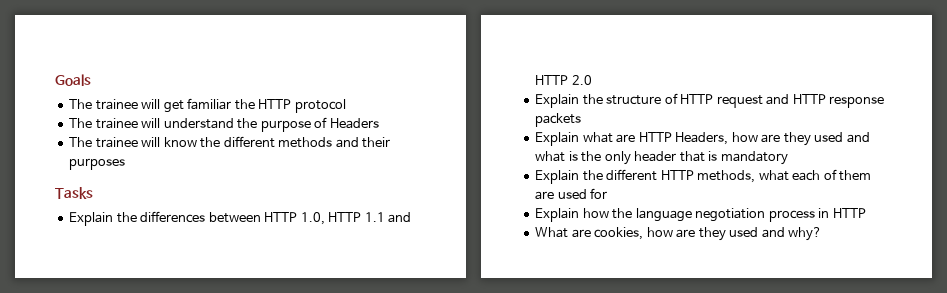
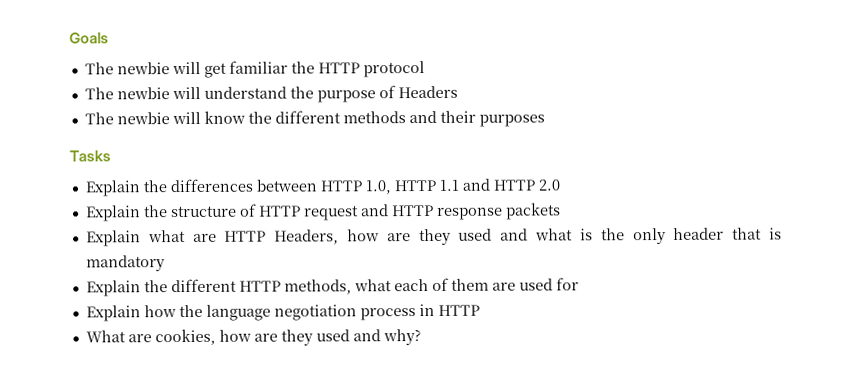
[95,99,138,110] trainee -> [116,62,170,75] newbie
[95,118,138,129] trainee -> [116,87,170,100] newbie
[95,137,138,148] trainee -> [116,112,170,125] newbie

